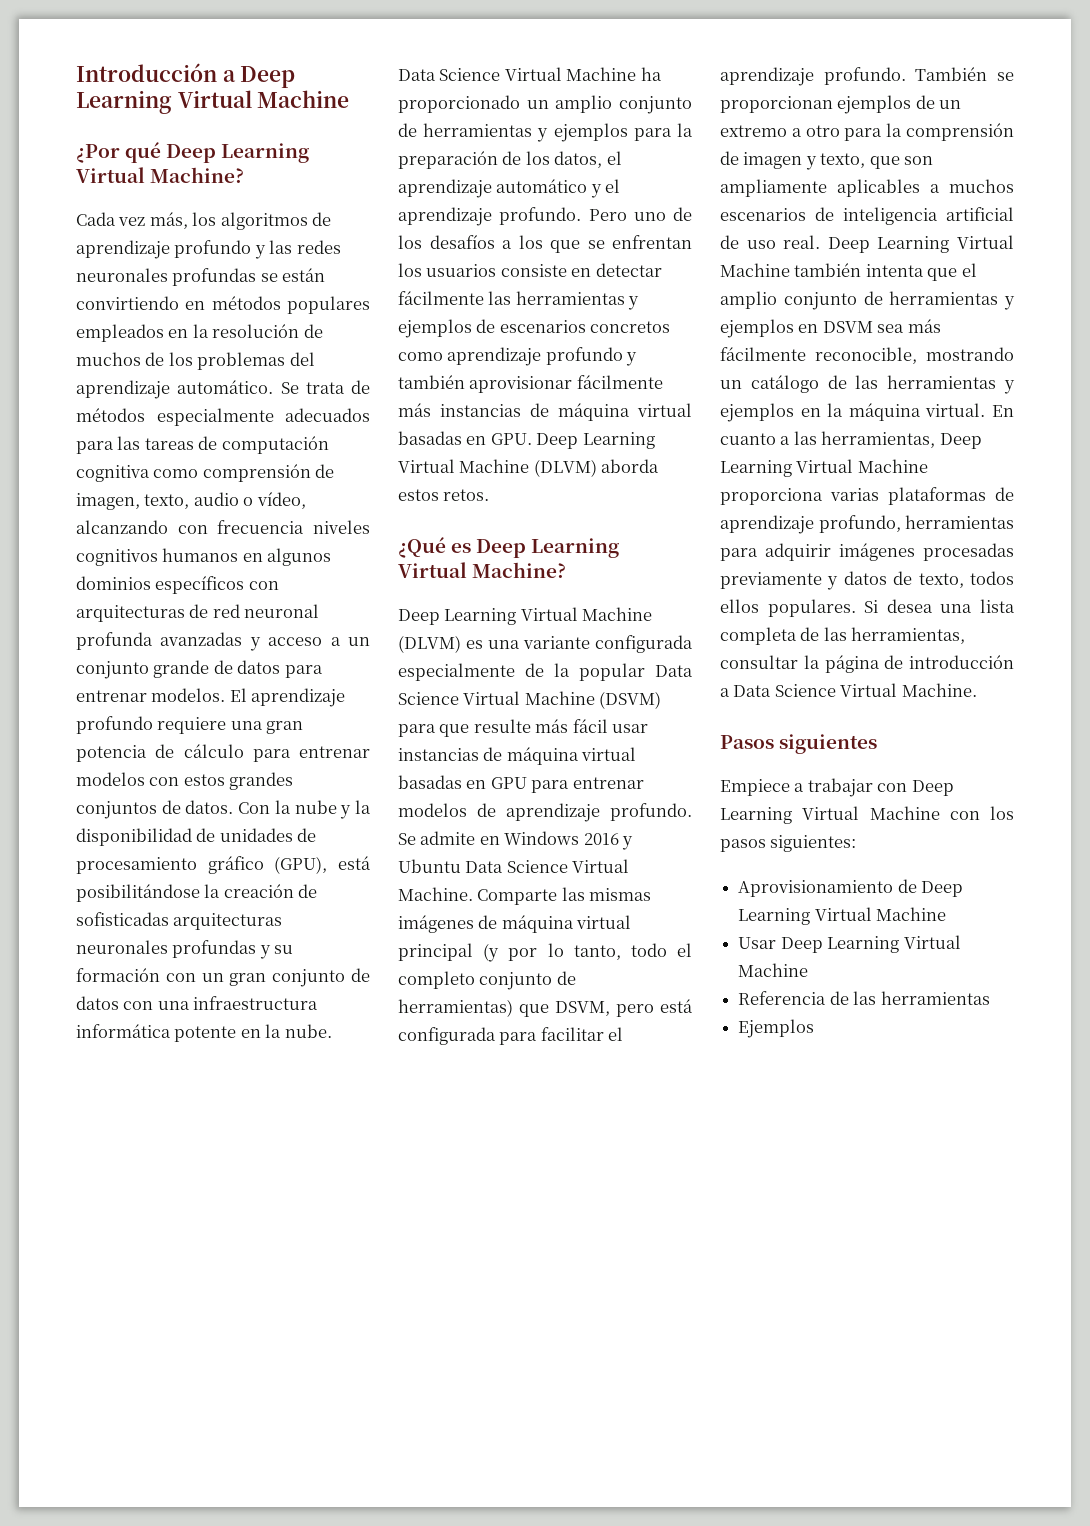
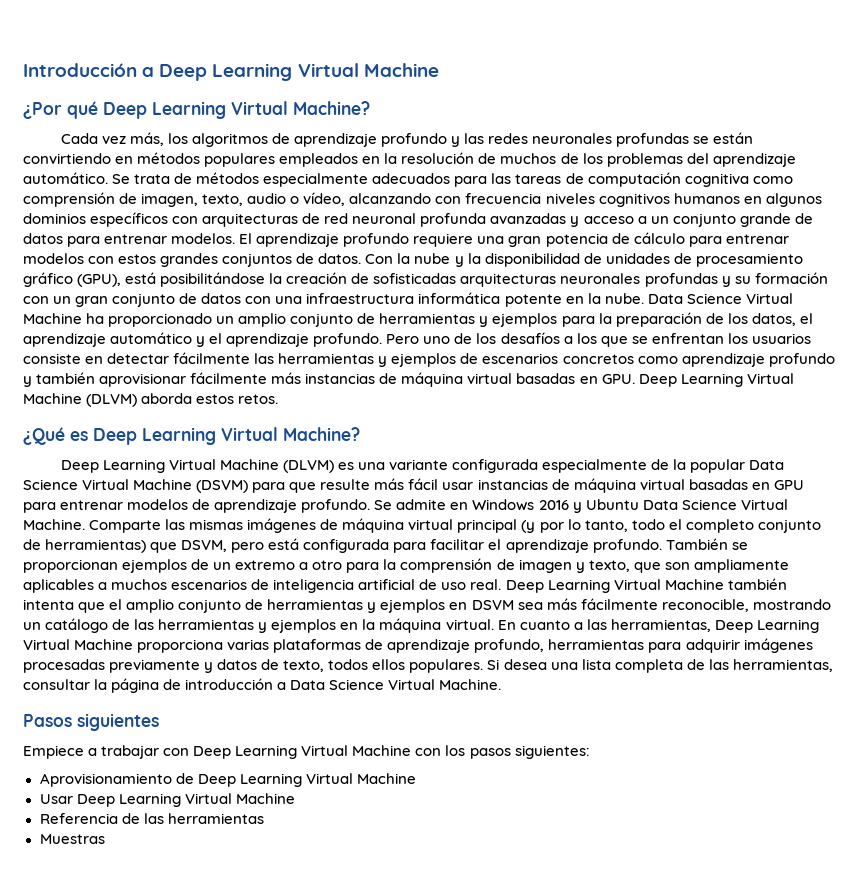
[738,1019,815,1038] Ejemplos -> [39,834,105,844] Muestras

